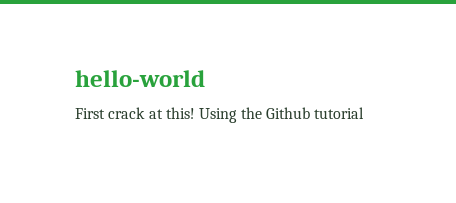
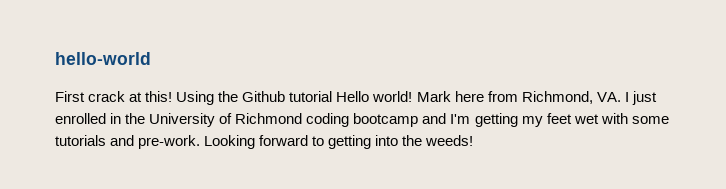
(365, 113) none -> [336,91,657,105] [55,113,669,127] [55,135,474,149] Hello world! Mark here from Richmond, VA. I just enrolled in the University of Richmond coding bootcamp and I'm getting my feet wet with some tutorials and pre-work. Looking forward to getting into the weeds!

